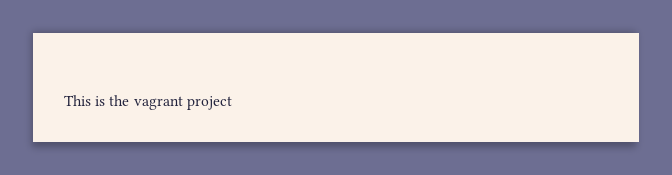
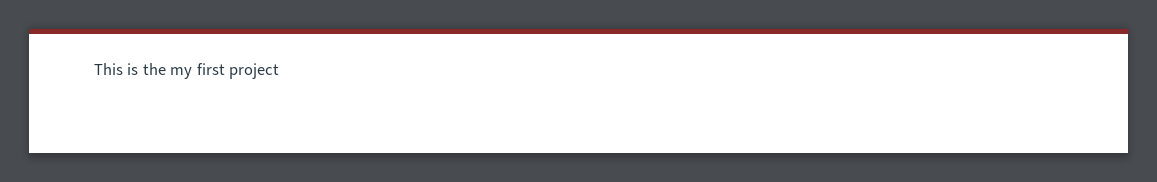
[133,96,183,110] vagrant -> [170,63,225,79] my first

